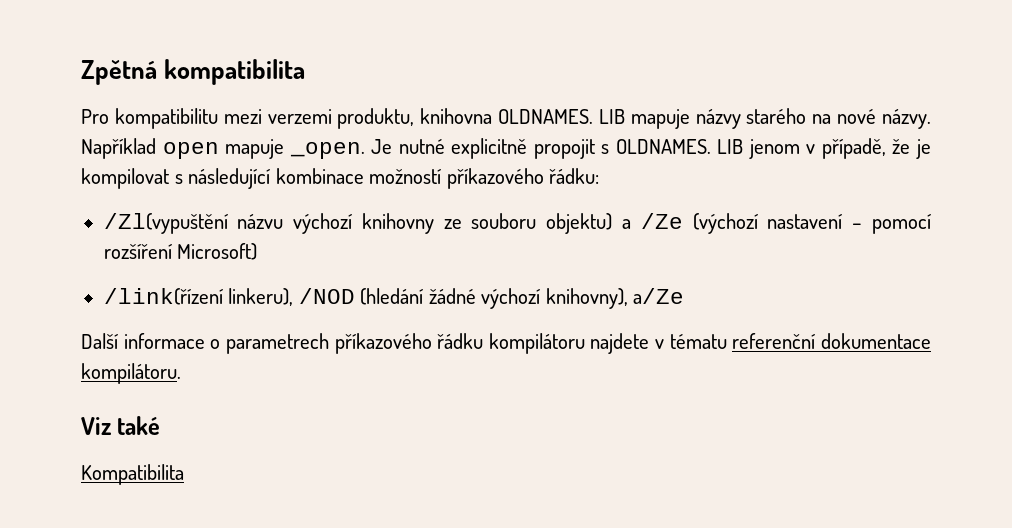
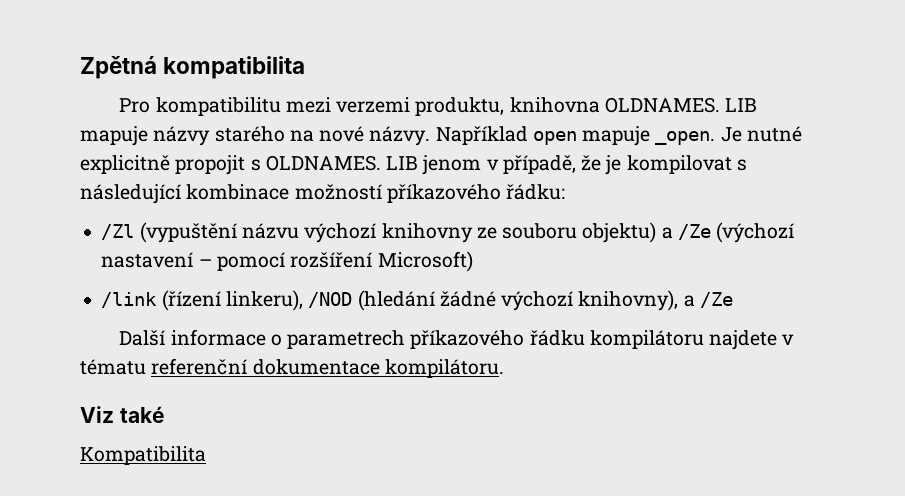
[103,213,228,234] /Zl(vypuštění -> [101,222,238,243] /Zl (vypuštění
[103,288,223,305] /link(řízení -> [101,290,222,311] /link (řízení
[633,288,685,304] a/Ze -> [683,292,733,308] a /Ze

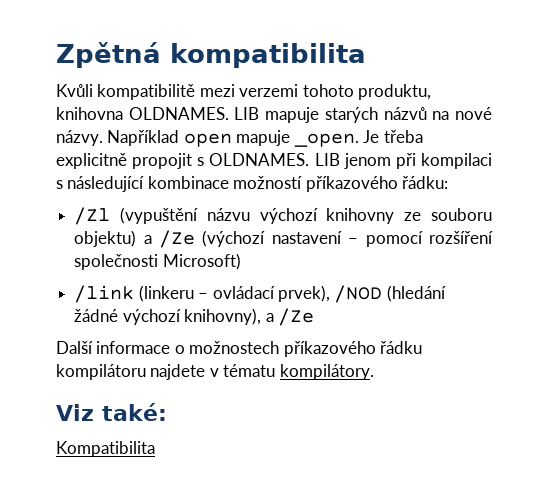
[119,97,281,116] Pro kompatibilitu -> [56,84,196,100] Kvůli kompatibilitě
(411, 105) none -> [302,84,354,97] tohoto
[153,126,285,146] názvy starého -> [324,107,427,123] starých názvů
[746,126,802,142] nutné -> [383,130,423,143] třeba
[486,155,732,175] v případě, že je kompilovat -> [395,153,493,169] při kompilaci
(374, 260) none -> [74,254,159,270] společnosti
[161,290,303,311] (řízení linkeru), -> [138,285,330,302] (linkeru – ovládací prvek),
[287,330,406,349] parametrech -> [189,341,280,354] možnostech
[151,358,504,378] referenční dokumentace kompilátoru. -> [279,364,374,380] kompilátory.
[119,406,165,423] také -> [102,403,167,421] také:

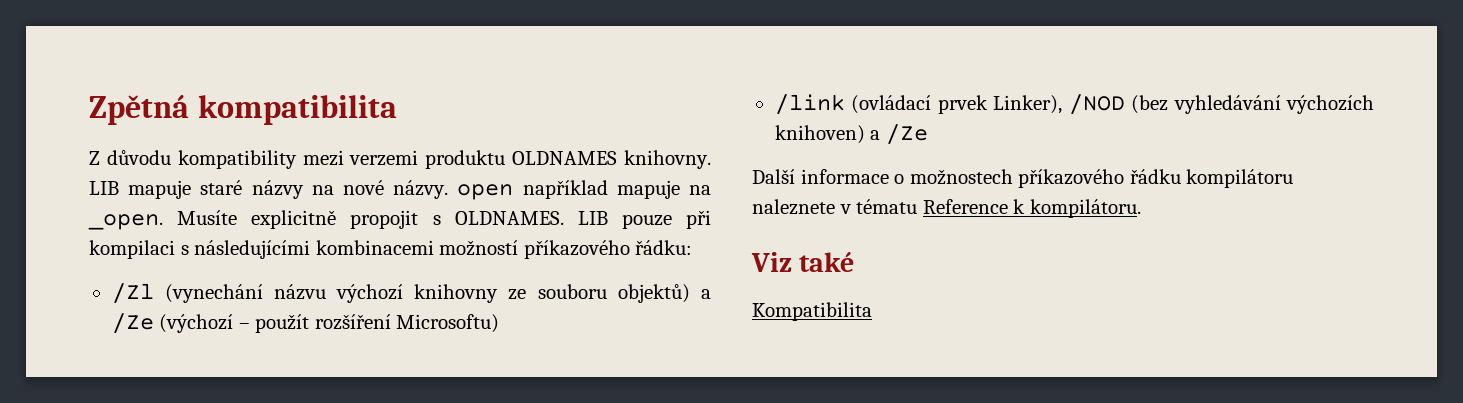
[56,84,432,100] [56,107,493,123] [56,130,423,147] Kvůli kompatibilitě mezi verzemi tohoto produktu, knihovna OLDNAMES. LIB mapuje starých názvů na nové názvy. Například open mapuje _open. Je třeba -> [89,150,711,169] [89,180,711,200] [88,210,238,230] Z důvodu kompatibility mezi verzemi produktu OLDNAMES knihovny. LIB mapuje staré názvy na nové názvy. open například mapuje na _open. Musíte
[343,153,391,169] jenom -> [621,214,672,229] pouze
[67,176,229,192] následující kombinace -> [194,240,434,259] následujícími kombinacemi
[119,207,198,224] (vypuštění -> [164,284,263,303] (vynechání
[74,230,137,247] objektu) -> [617,284,690,303] objektů)
[271,231,493,247] [74,253,241,270] [74,285,446,303] [74,308,262,325] nastavení – pomocí rozšíření společnosti Microsoft) // /link (linkeru – ovládací prvek), /NOD (hledání žádné výchozí knihovny), -> [238,314,500,333] [774,94,1374,115] [774,125,865,144] – použít rozšíření Microsoftu) // /link (ovládací prvek Linker), /NOD (bez vyhledávání výchozích knihoven)
[150,364,206,380] najdete -> [752,199,835,215] naleznete
[279,364,374,380] kompilátory. -> [922,199,1141,218] Reference k kompilátoru.
[102,403,167,421] také: -> [799,252,855,272] také

